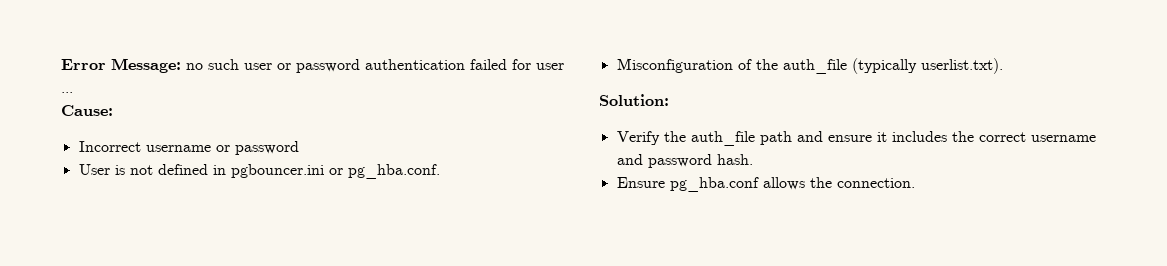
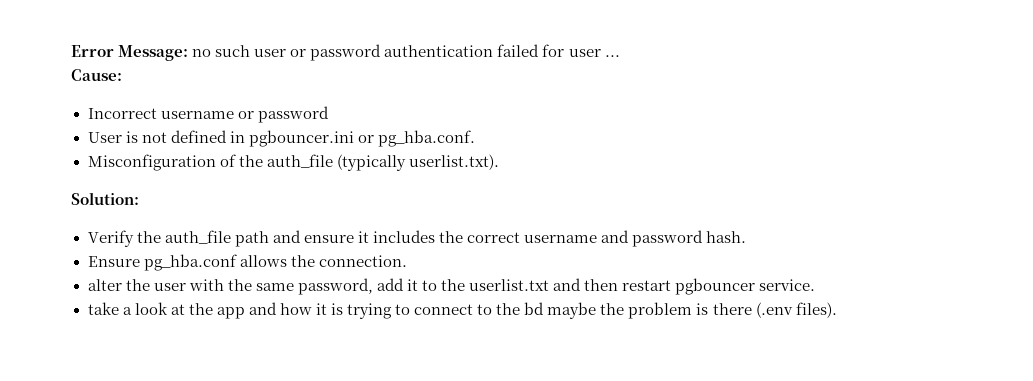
(915, 183) none -> [87,278,816,295] [87,302,837,319] // alter the user with the same password, add it to the userlist.txt and then restart pgbouncer service. // take a look at the app and how it is trying to connect to the bd maybe the problem is there (.env files).

